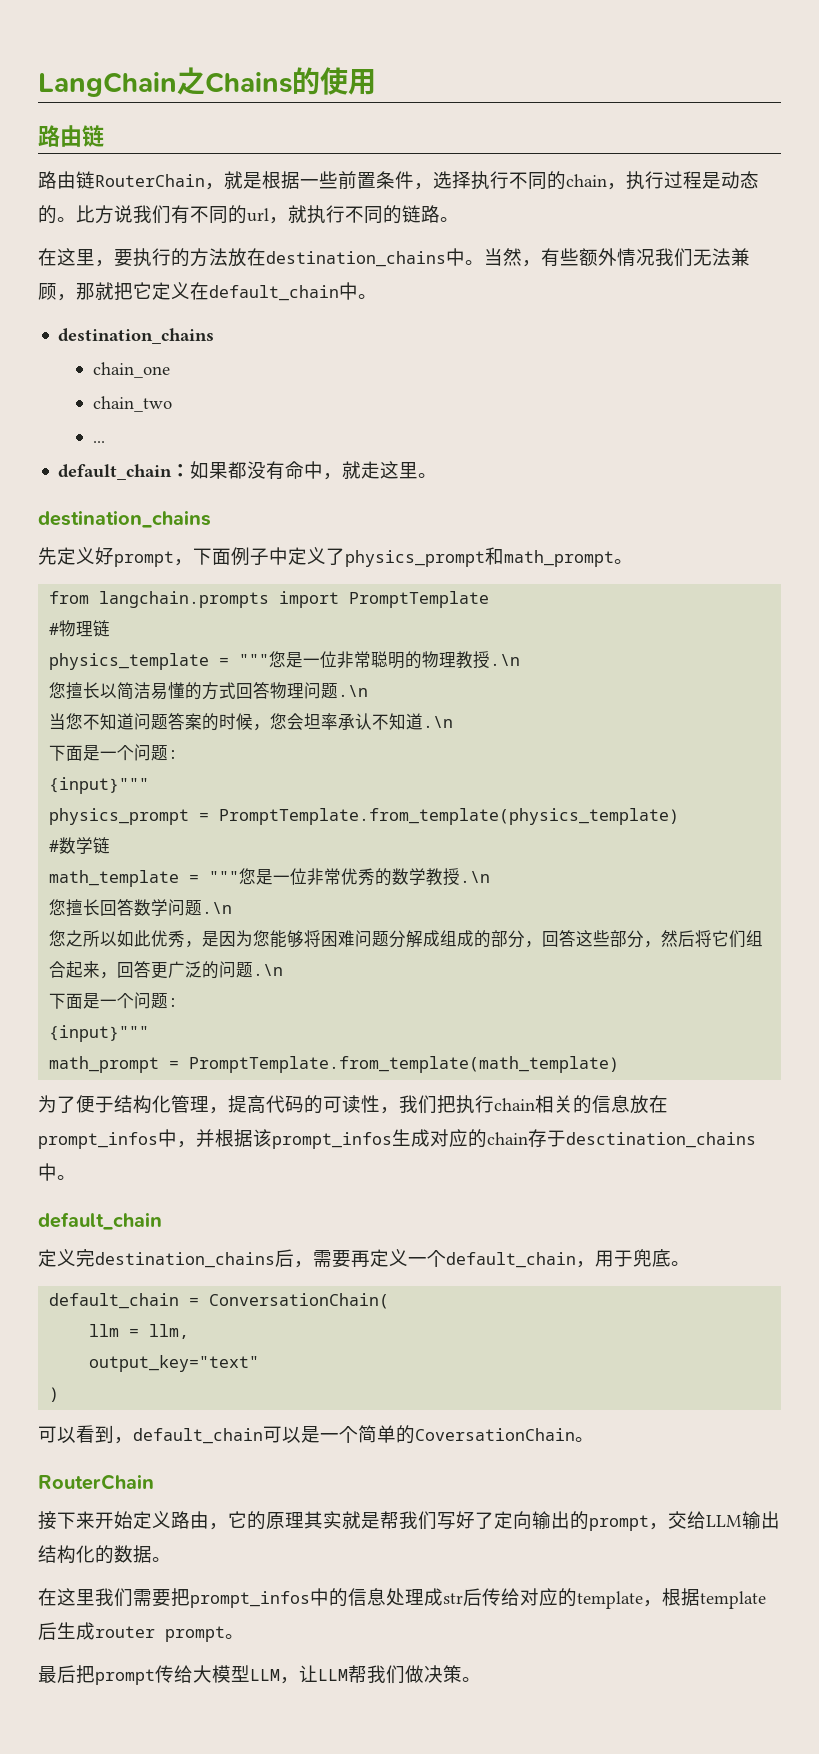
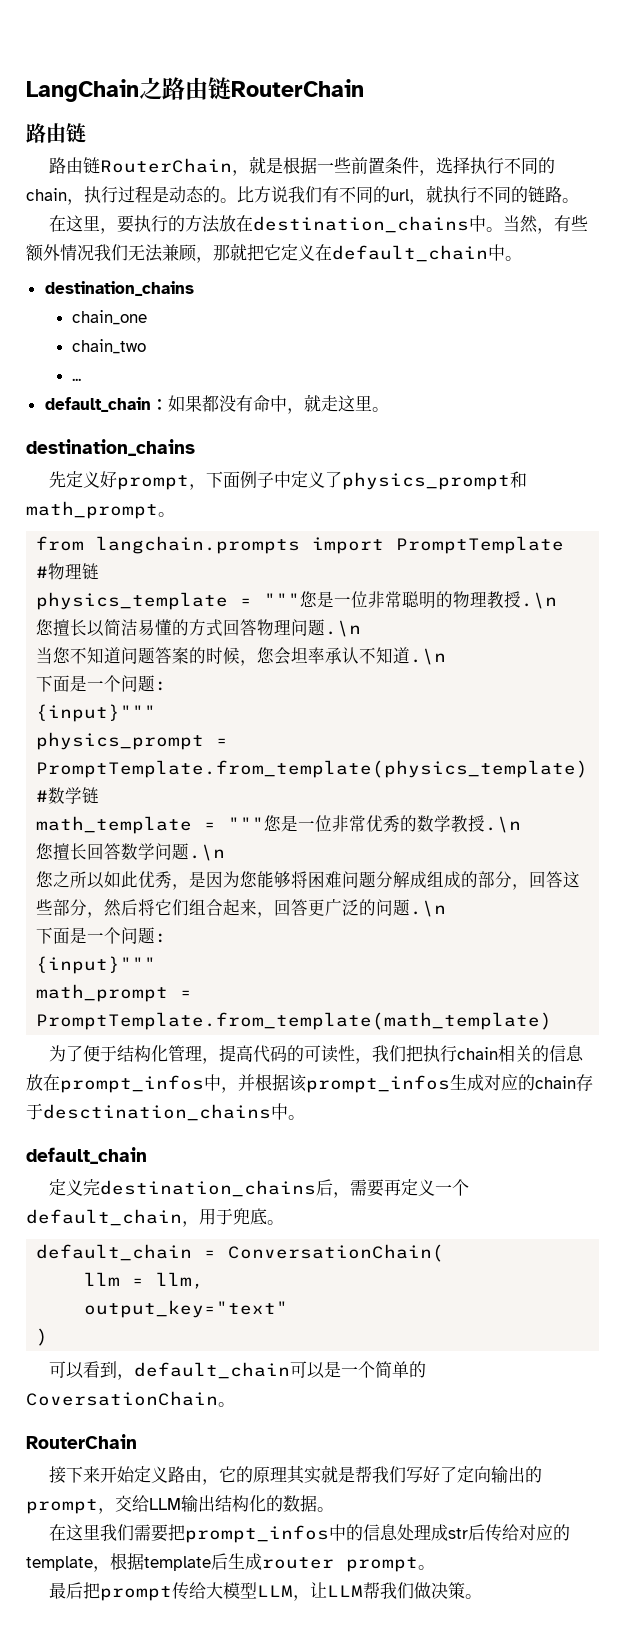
[205,67,376,95] Chains的使用 -> [162,77,364,100] 路由链RouterChain

